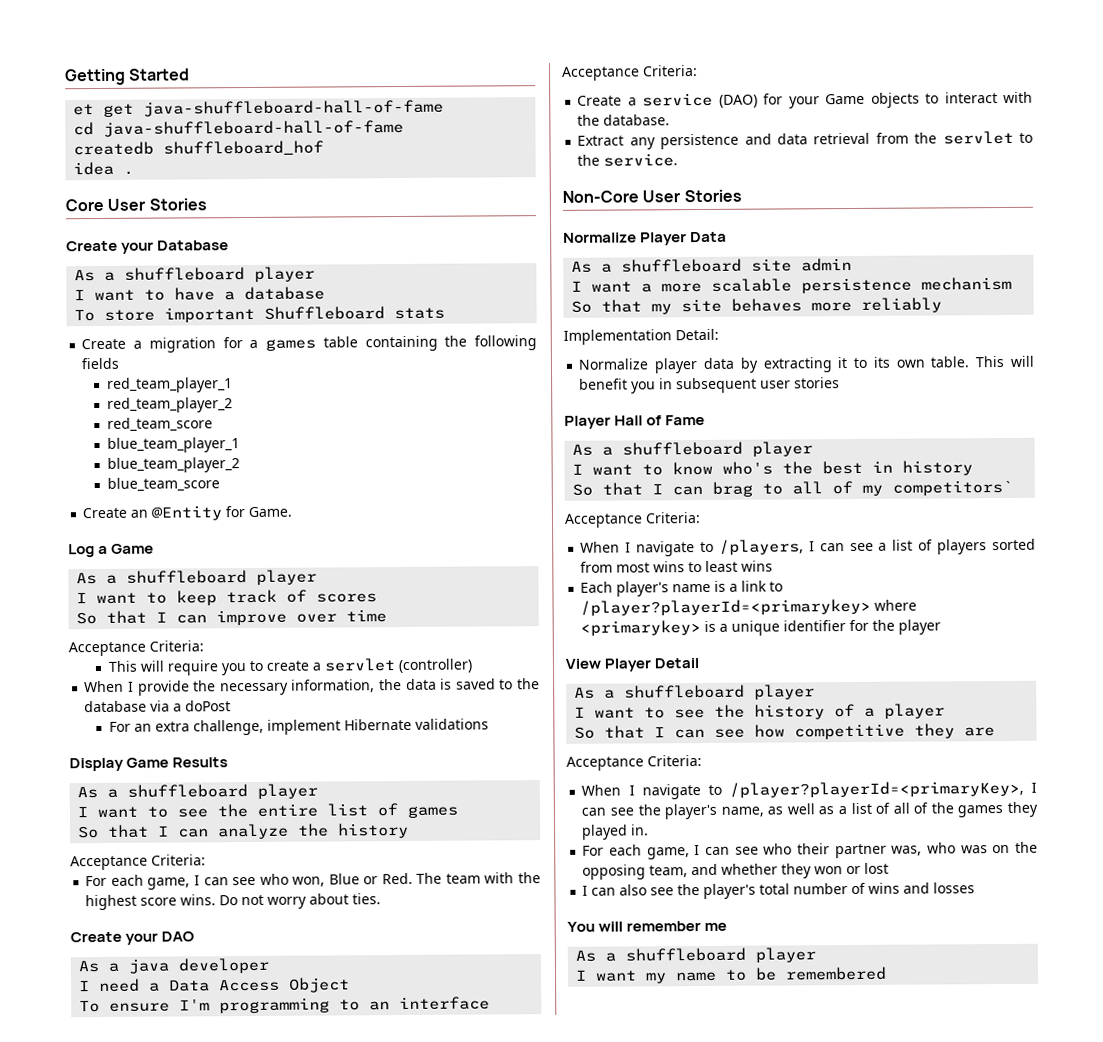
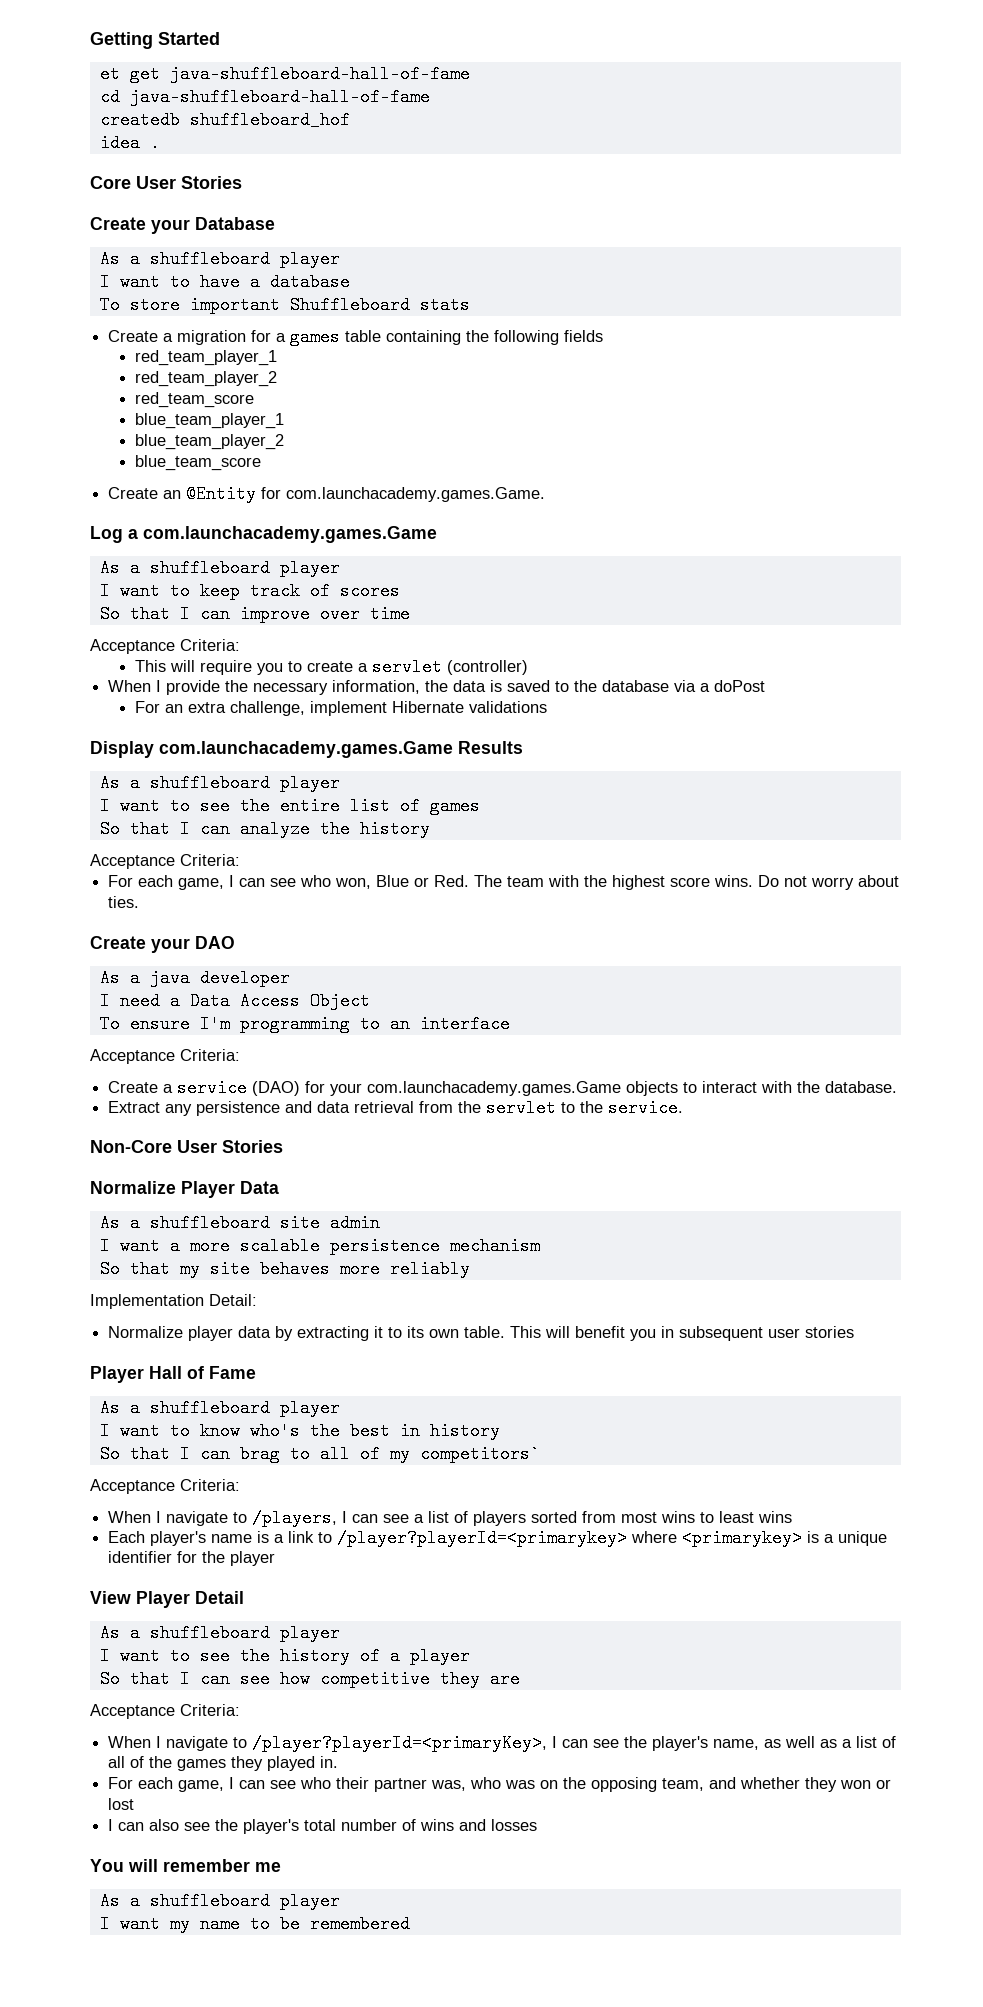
[248,506,293,518] Game. -> [286,487,546,502] com.launchacademy.games.Game.
[111,543,155,554] Game -> [143,526,437,543] com.launchacademy.games.Game
[126,757,170,768] Game -> [159,741,453,758] com.launchacademy.games.Game
[825,93,866,105] Game -> [367,1081,622,1096] com.launchacademy.games.Game

